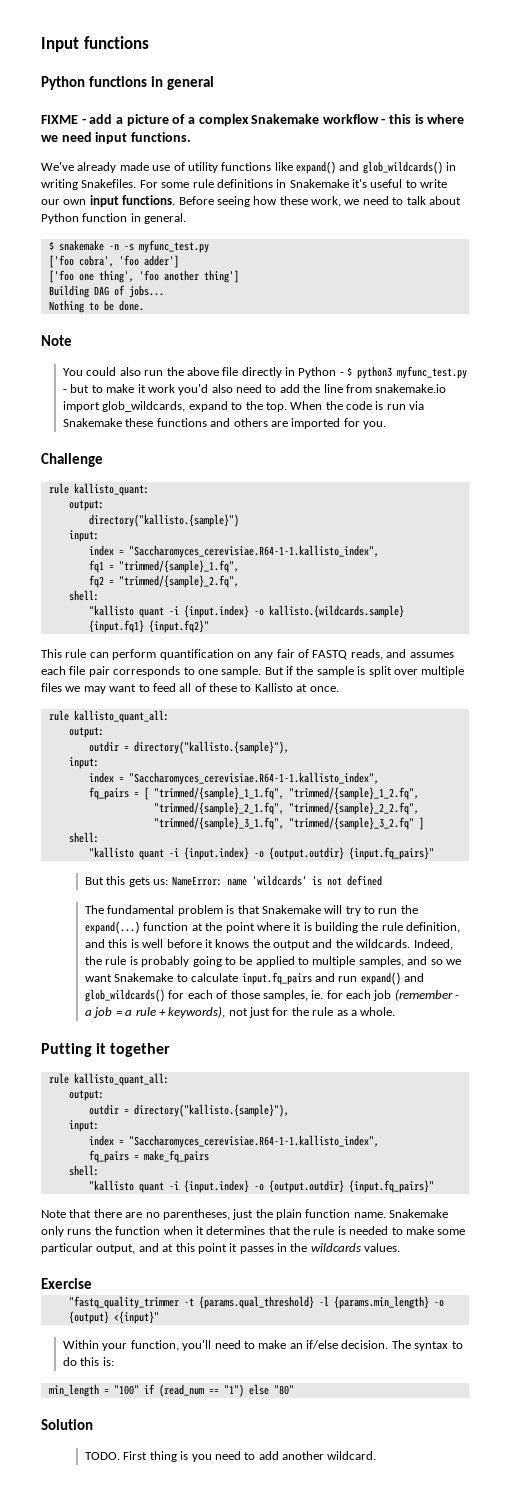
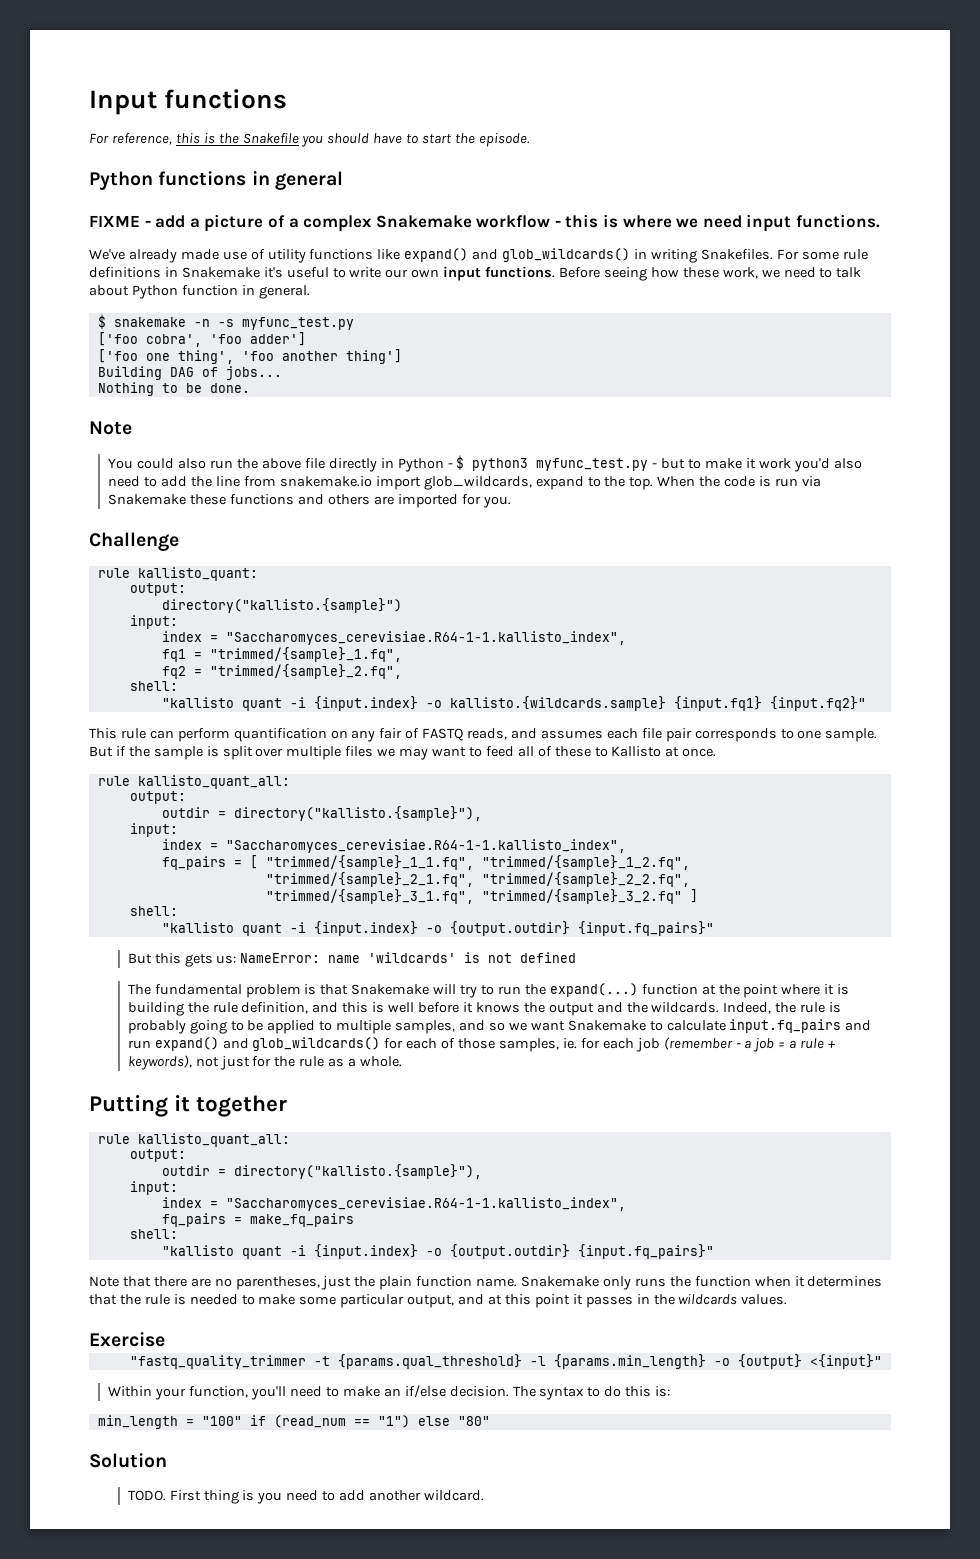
(149, 42) none -> [89,133,530,147] // For reference, this is the Snakefile you should have to start the episode.

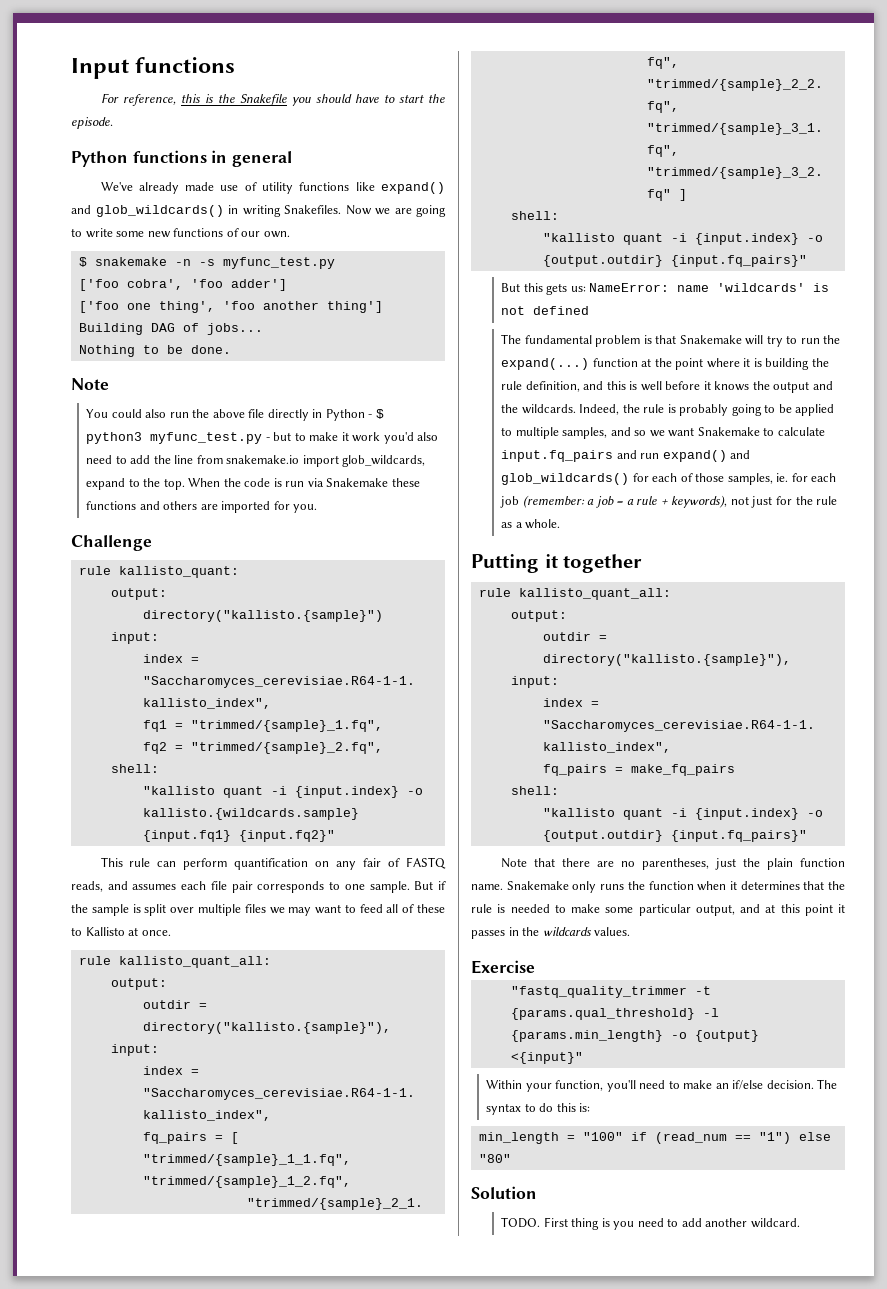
[89,214,881,232] // FIXME - add a picture of a complex Snakemake workflow - this is where we need input functions. -> (293, 159) none
[776,249,868,260] [89,266,862,281] [89,285,310,299] For some rule definitions in Snakemake it's useful to write our own input functions. Before seeing how these work, we need to talk about Python function in general. -> [345,205,446,217] [71,228,290,238] Now we are going to write some new functions of our own.
[663,1037,741,1050] (remember - -> [522,495,585,508] (remember:

